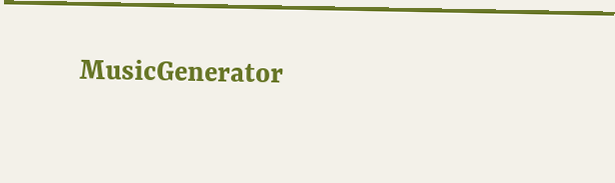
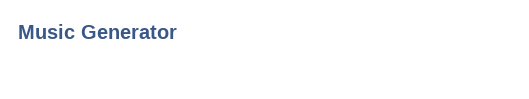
[79,58,284,83] MusicGenerator -> [18,24,177,39] Music Generator

